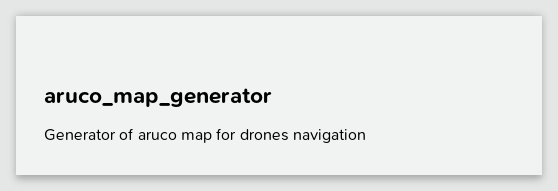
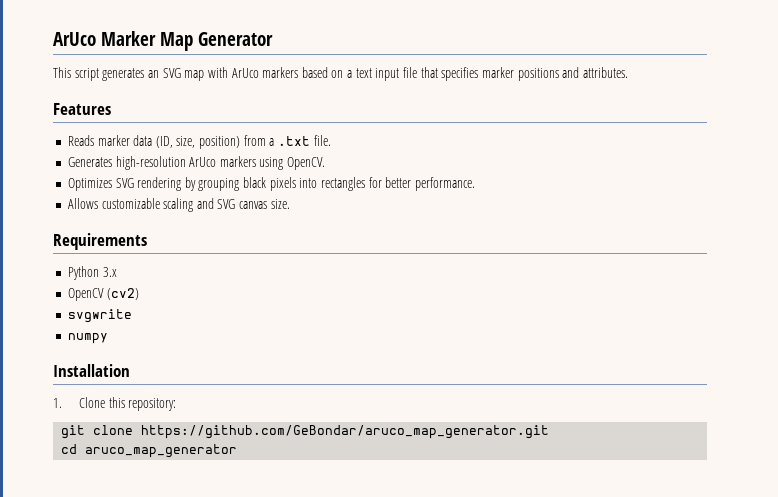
[44,88,272,107] [44,128,366,143] aruco_map_generator // Generator of aruco map for drones navigation -> [53,31,274,51] [53,67,628,81] [53,103,111,115] [67,135,331,149] [67,156,326,170] [67,177,475,191] [67,198,290,212] [53,233,147,250] [67,266,117,280] [67,288,139,301] [67,309,132,323] [67,333,108,344] [53,364,130,377] [53,397,177,411] [61,425,550,439] [61,444,238,458] ArUco Marker Map Generator // This script generates an SVG map with ArUco markers based on a text input file that specifies marker positions and attributes. // Features // Reads marker data (ID, size, position) from a .txt file. // Generates high-resolution ArUco markers using OpenCV. // Optimizes SVG rendering by grouping black pixels into rectangles for better performance. // Allows customizable scaling and SVG canvas size. // Requirements // Python 3.x // OpenCV (cv2) // svgwrite // numpy // Installation // 1. Clone this repository: // git clone https://github.com/GeBondar/aruco_map_generator.git // cd aruco_map_generator

